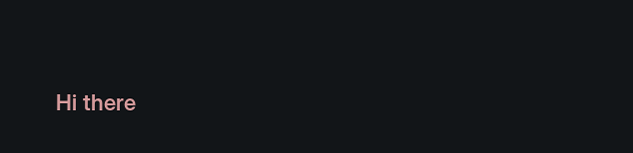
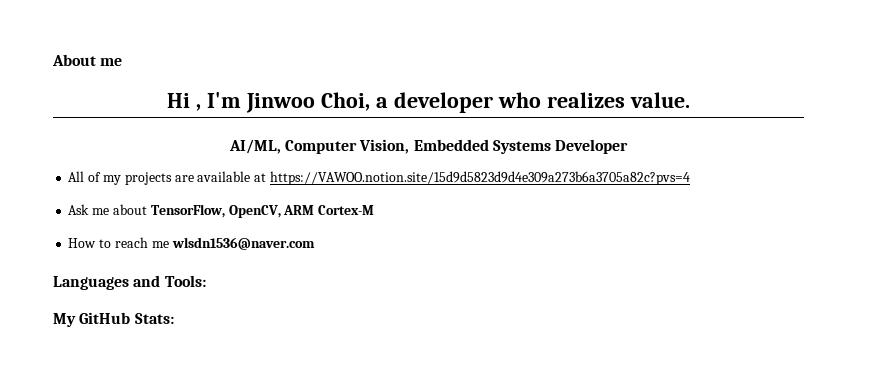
[55,94,136,111] Hi there -> [52,54,123,66] [167,92,690,113] [228,139,629,154] [68,171,690,185] [68,204,375,218] [68,237,315,250] [53,275,206,290] [53,312,174,327] About me // Hi , I'm Jinwoo Choi, a developer who realizes value. // AI/ML, Computer Vision, Embedded Systems Developer // All of my projects are available at https://VAWOO.notion.site/15d9d5823d9d4e309a273b6a3705a82c?pvs=4 // Ask me about TensorFlow, OpenCV, ARM Cortex-M // How to reach me wlsdn1536@naver.com // Languages and Tools: // My GitHub Stats:

